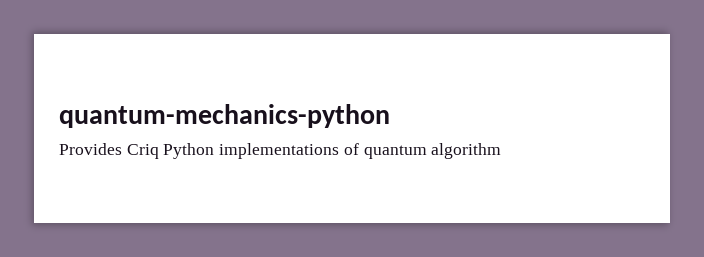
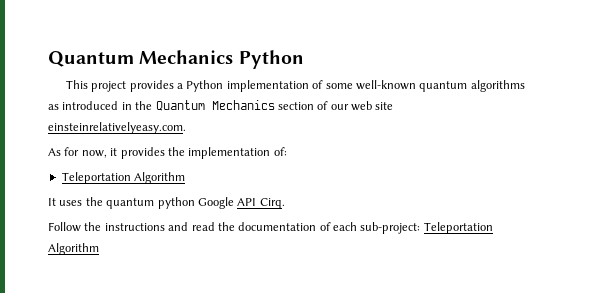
[59,104,390,128] [59,143,502,159] quantum-mechanics-python // Provides Criq Python implementations of quantum algorithm -> [48,50,304,69] [65,80,525,92] [48,100,394,111] [48,122,186,134] [48,147,287,159] [61,172,186,184] [48,197,285,209] [48,222,493,234] [48,243,99,255] Quantum Mechanics Python // This project provides a Python implementation of some well-known quantum algorithms as introduced in the Quantum Mechanics section of our web site einsteinrelativelyeasy.com. // As for now, it provides the implementation of: // Teleportation Algorithm // It uses the quantum python Google API Cirq. // Follow the instructions and read the documentation of each sub-project: Teleportation Algorithm

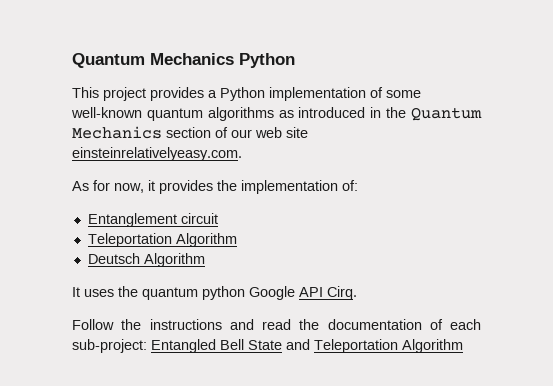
[61,172,186,184] // Teleportation Algorithm -> [87,213,218,227] [87,233,237,247] [87,253,205,267] // Entanglement circuit // Teleportation Algorithm // Deutsch Algorithm
(421, 228) none -> [151,339,310,353] Entangled Bell State and

